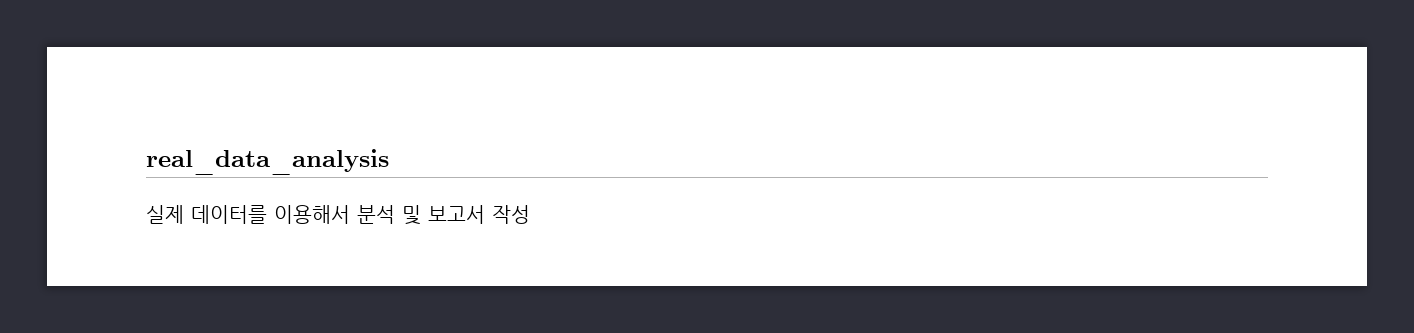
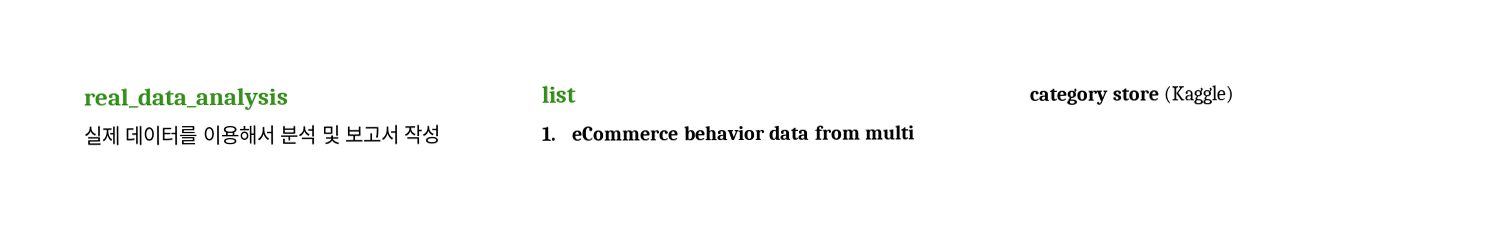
(530, 214) none -> [541,85,576,103] [542,124,915,141] [1029,85,1235,105] // list // 1. eCommerce behavior data from multi category store (Kaggle)

